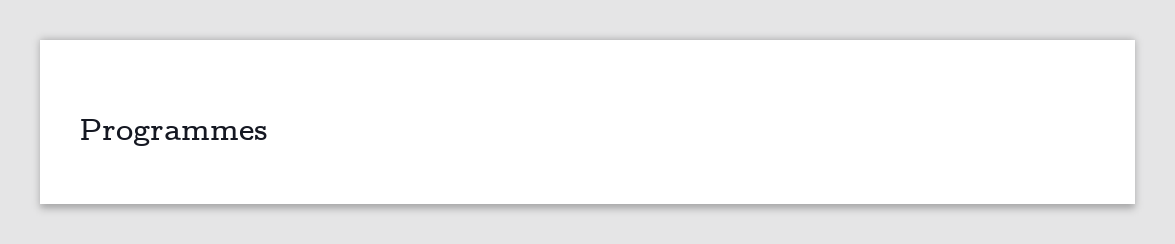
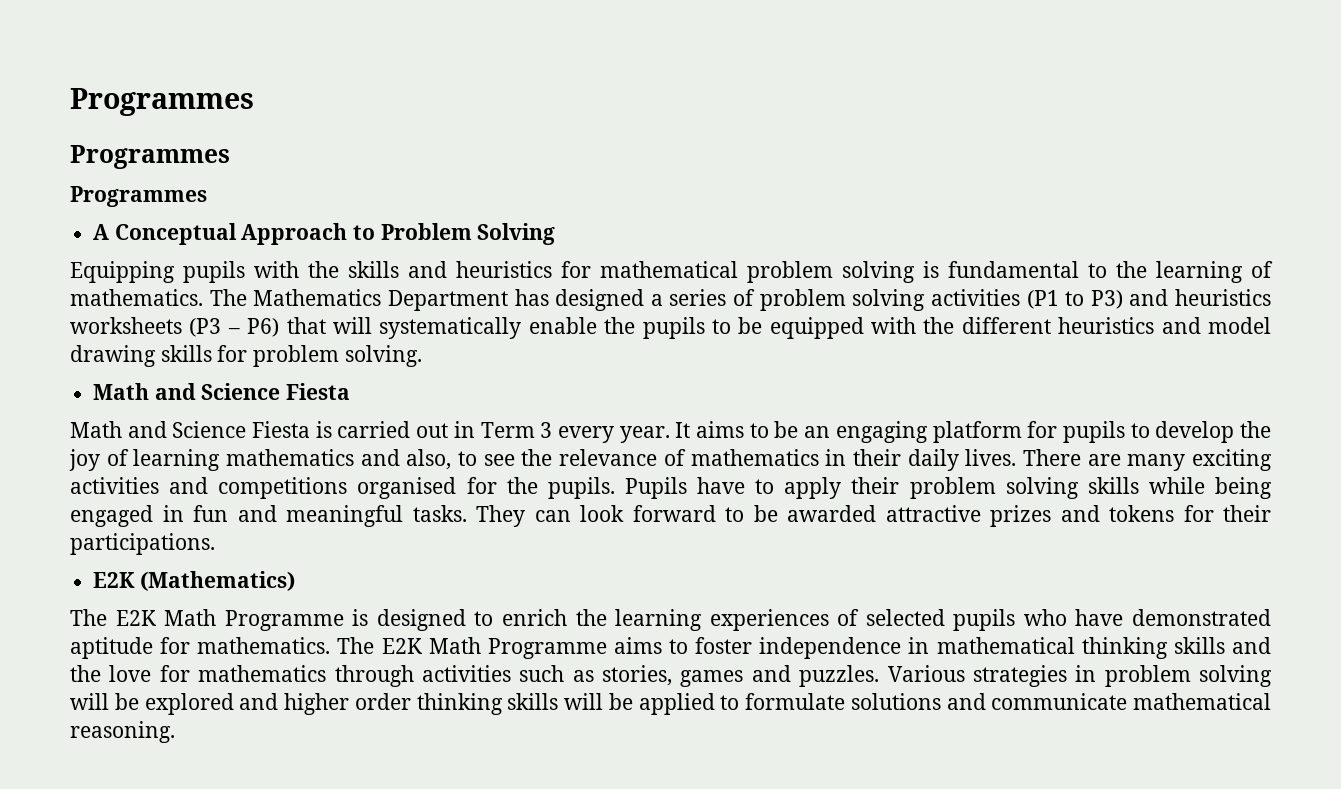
[79,119,268,146] Programmes -> [70,88,254,116] [70,145,230,169] [70,186,207,207] [93,223,556,245] [70,261,1273,283] [70,289,1271,311] [70,317,1272,339] [70,345,422,367] [93,383,351,400] [70,421,1271,443] [69,449,1273,471] [70,477,1272,499] [70,505,1271,527] [70,533,215,555] [93,571,295,591] [70,609,1271,631] [70,637,1271,659] [70,665,1272,687] [70,693,1271,715] [70,721,175,743] Programmes // Programmes // Programmes // A Conceptual Approach to Problem Solving // Equipping pupils with the skills and heuristics for mathematical problem solving is fundamental to the learning of mathematics. The Mathematics Department has designed a series of problem solving activities (P1 to P3) and heuristics worksheets (P3 – P6) that will systematically enable the pupils to be equipped with the different heuristics and model drawing skills for problem solving. // Math and Science Fiesta // Math and Science Fiesta is carried out in Term 3 every year. It aims to be an engaging platform for pupils to develop the joy of learning mathematics and also, to see the relevance of mathematics in their daily lives. There are many exciting activities and competitions organised for the pupils. Pupils have to apply their problem solving skills while being engaged in fun and meaningful tasks. They can look forward to be awarded attractive prizes and tokens for their participations. // E2K (Mathematics) // The E2K Math Programme is designed to enrich the learning experiences of selected pupils who have demonstrated aptitude for mathematics. The E2K Math Programme aims to foster independence in mathematical thinking skills and the love for mathematics through activities such as stories, games and puzzles. Various strategies in problem solving will be explored and higher order thinking skills will be applied to formulate solutions and communicate mathematical reasoning.

